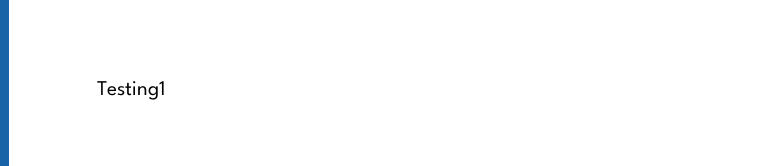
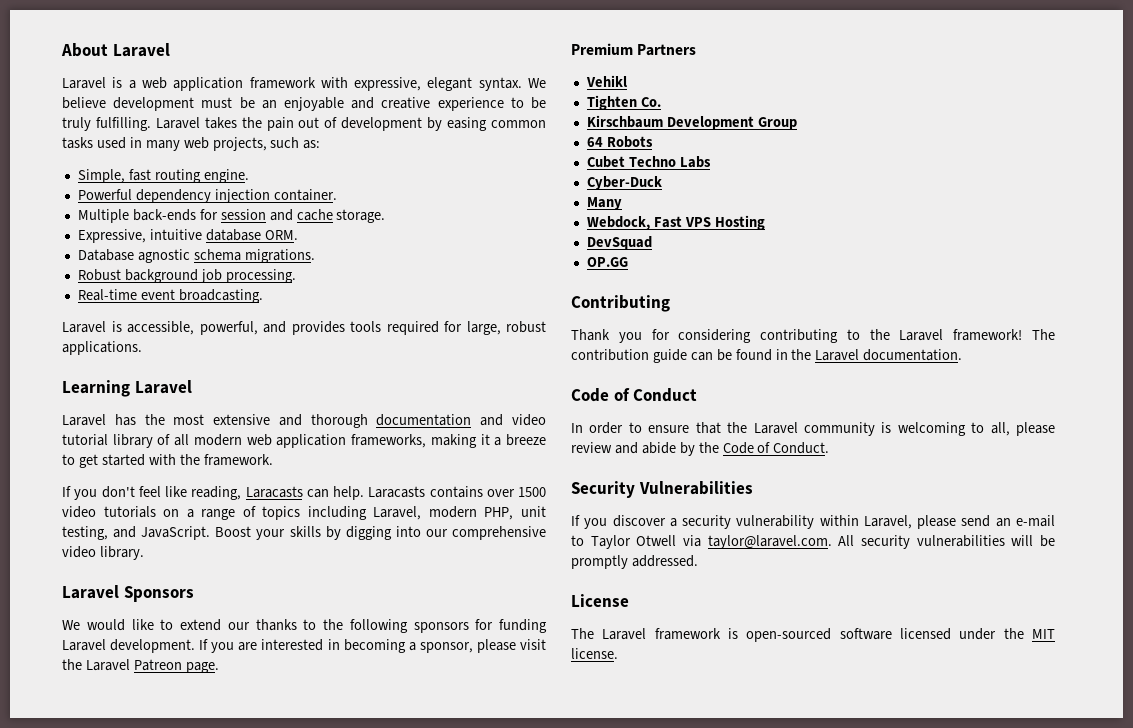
[97,81,165,100] Testing1 -> [61,43,170,57] [62,77,546,91] [62,97,546,111] [62,117,547,131] [62,137,321,151] [77,169,249,183] [77,189,337,203] [77,209,386,223] [77,229,298,243] [77,249,315,263] [77,269,296,283] [77,289,263,303] [62,321,546,335] [62,341,142,355] [62,380,192,397] [62,414,546,428] [62,434,547,448] [62,454,273,468] [62,486,546,500] [62,506,546,520] [62,526,547,540] [62,546,144,560] [62,585,194,602] [62,619,547,633] [62,639,546,653] [62,659,219,673] [571,43,697,56] [585,75,627,87] [586,95,661,110] [586,115,797,130] [586,136,653,148] [586,156,711,168] [586,176,662,190] [586,197,622,210] [586,215,765,230] [586,236,652,250] [586,257,628,267] [571,295,670,312] [571,329,1055,343] [571,349,963,363] [571,388,698,402] [571,422,1055,436] [571,442,830,456] [571,481,753,498] [571,515,1055,529] [571,535,1055,549] [571,555,698,569] [571,594,629,607] [571,628,1055,642] [571,648,618,659] About Laravel // Laravel is a web application framework with expressive, elegant syntax. We believe development must be an enjoyable and creative experience to be truly fulfilling. Laravel takes the pain out of development by easing common tasks used in many web projects, such as: // Simple, fast routing engine. // Powerful dependency injection container. // Multiple back-ends for session and cache storage. // Expressive, intuitive database ORM. // Database agnostic schema migrations. // Robust background job processing. // Real-time event broadcasting. // Laravel is accessible, powerful, and provides tools required for large, robust applications. // Learning Laravel // Laravel has the most extensive and thorough documentation and video tutorial library of all modern web application frameworks, making it a breeze to get started with the framework. // If you don't feel like reading, Laracasts can help. Laracasts contains over 1500 video tutorials on a range of topics including Laravel, modern PHP, unit testing, and JavaScript. Boost your skills by digging into our comprehensive video library. // Laravel Sponsors // We would like to extend our thanks to the following sponsors for funding Laravel development. If you are interested in becoming a sponsor, please visit the Laravel Patreon page. // Premium Partners // Vehikl // Tighten Co. // Kirschbaum Development Group // 64 Robots // Cubet Techno Labs // Cyber-Duck // Many // Webdock, Fast VPS Hosting // DevSquad // OP.GG // Contributing // Thank you for considering contributing to the Laravel framework! The contribution guide can be found in the Laravel documentation. // Code of Conduct // In order to ensure that the Laravel community is welcoming to all, please review and abide by the Code of Conduct. // Security Vulnerabilities // If you discover a security vulnerability within Laravel, please send an e-mail to Taylor Otwell via taylor@laravel.com. All security vulnerabilities will be promptly addressed. // License // The Laravel framework is open-sourced software licensed under the MIT license.

